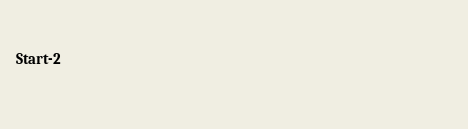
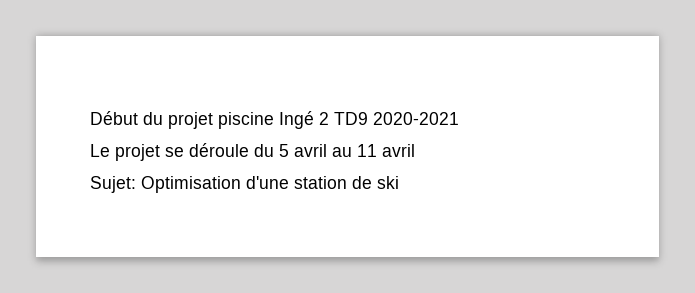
[16,53,61,64] Start-2 -> [90,111,459,129] [90,143,415,161] [90,176,399,193] Début du projet piscine Ingé 2 TD9 2020-2021 // Le projet se déroule du 5 avril au 11 avril // Sujet: Optimisation d'une station de ski

